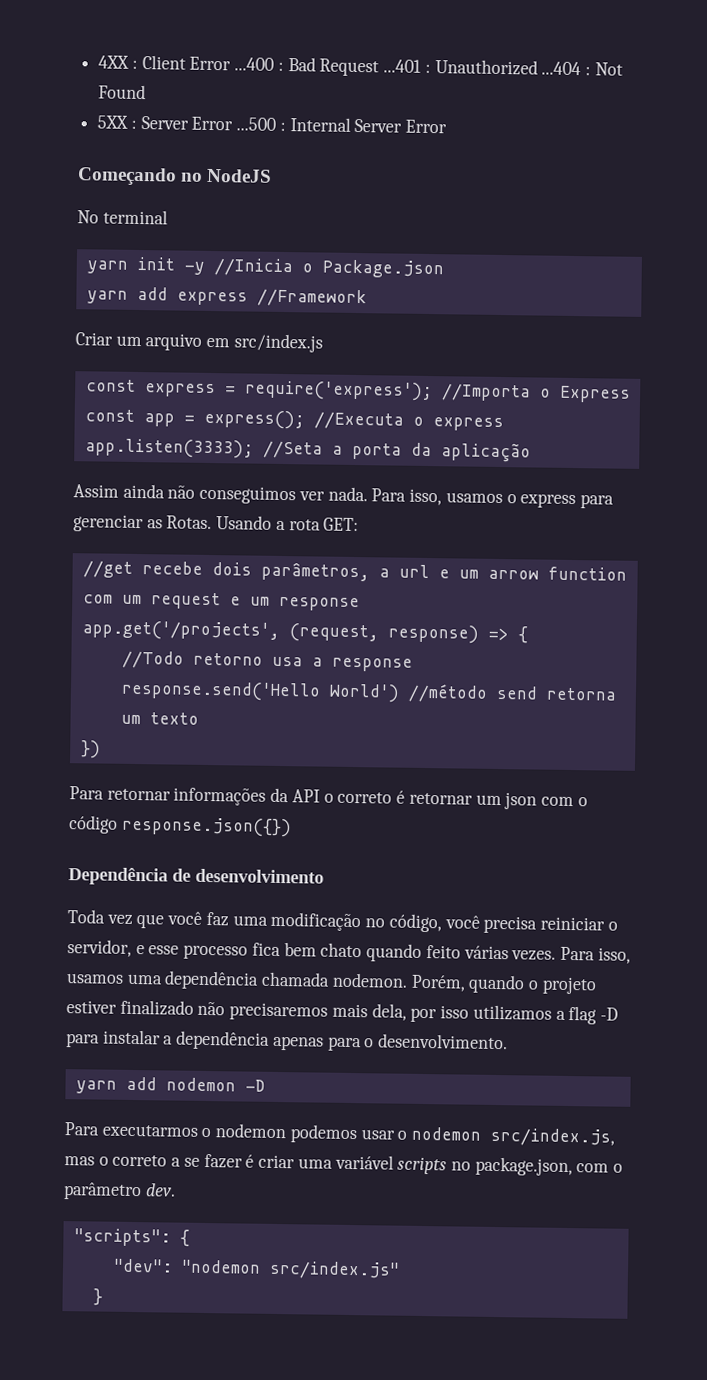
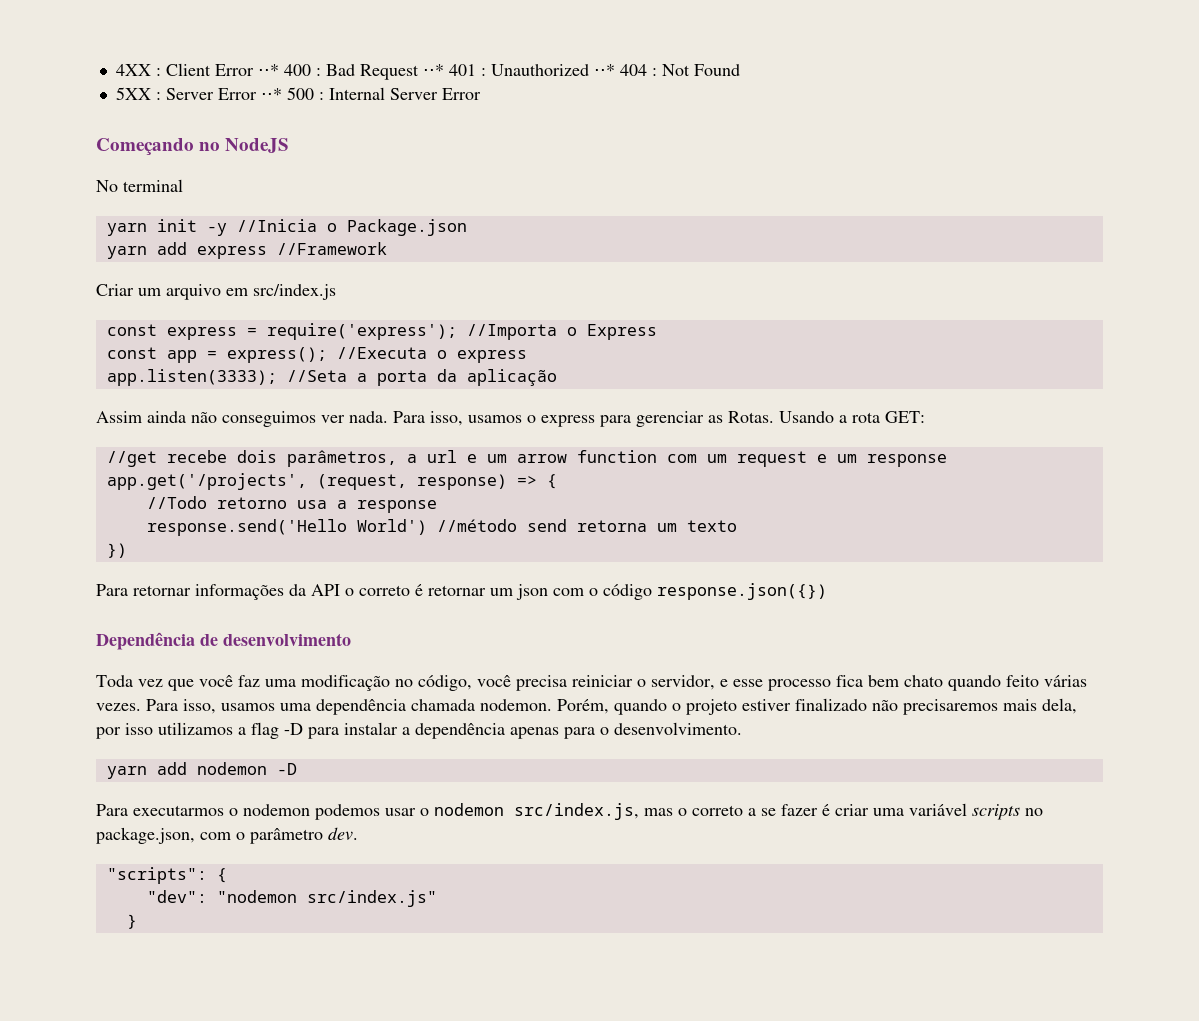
[234,57,275,71] ...400 -> [257,64,311,76] ⋅⋅* 400
[383,59,582,76] ...401 : Unauthorized ...404 -> [422,64,647,76] ⋅⋅* 401 : Unauthorized ⋅⋅* 404
[236,117,277,131] ...500 -> [260,87,314,100] ⋅⋅* 500

